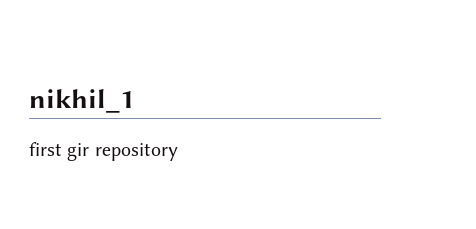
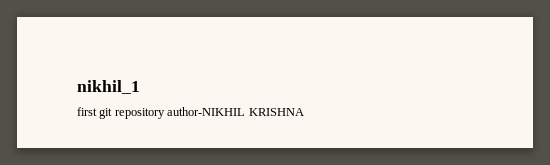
[67,143,178,161] gir repository -> [99,107,304,119] git repository author-NIKHIL KRISHNA

